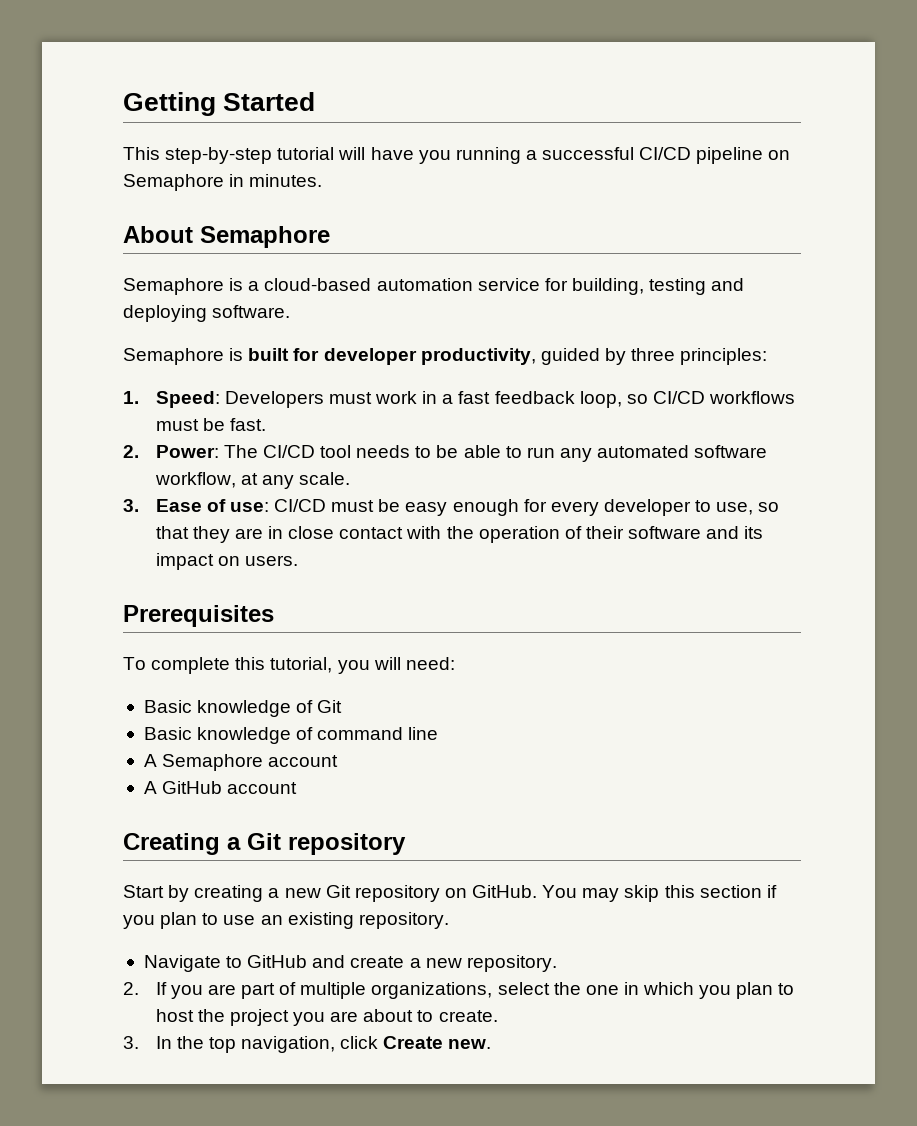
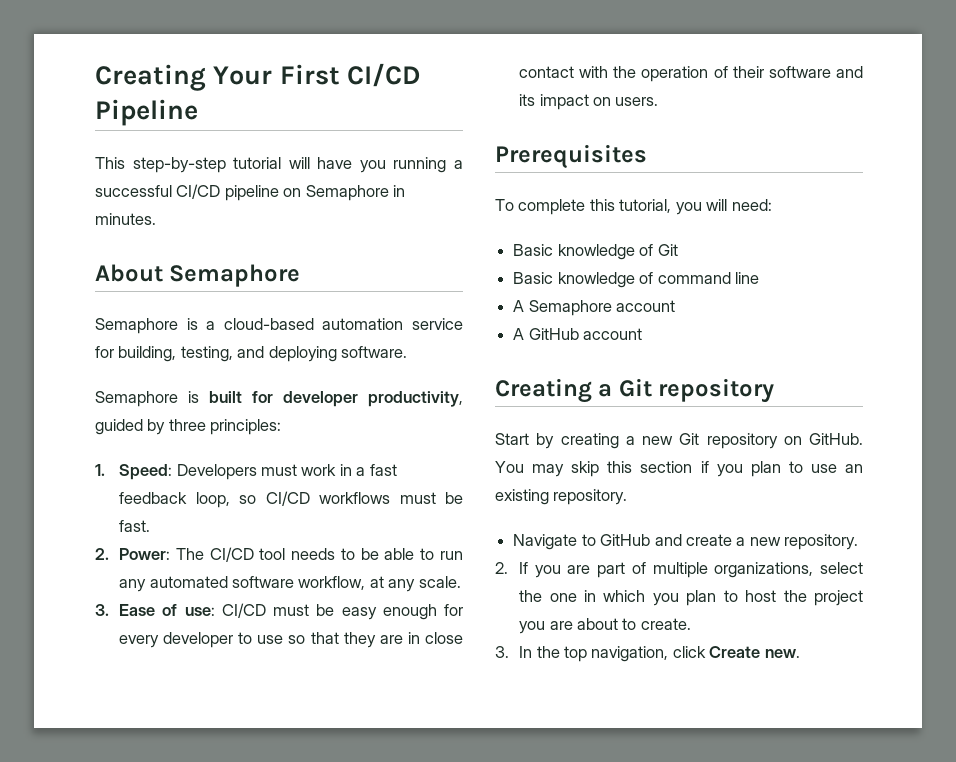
[123,92,316,116] Getting Started -> [95,63,421,91] [95,99,198,126] Creating Your First CI/CD Pipeline
[649,278,707,295] testing -> [180,346,233,362] testing,
[716,502,754,515] use, -> [257,635,284,644] use

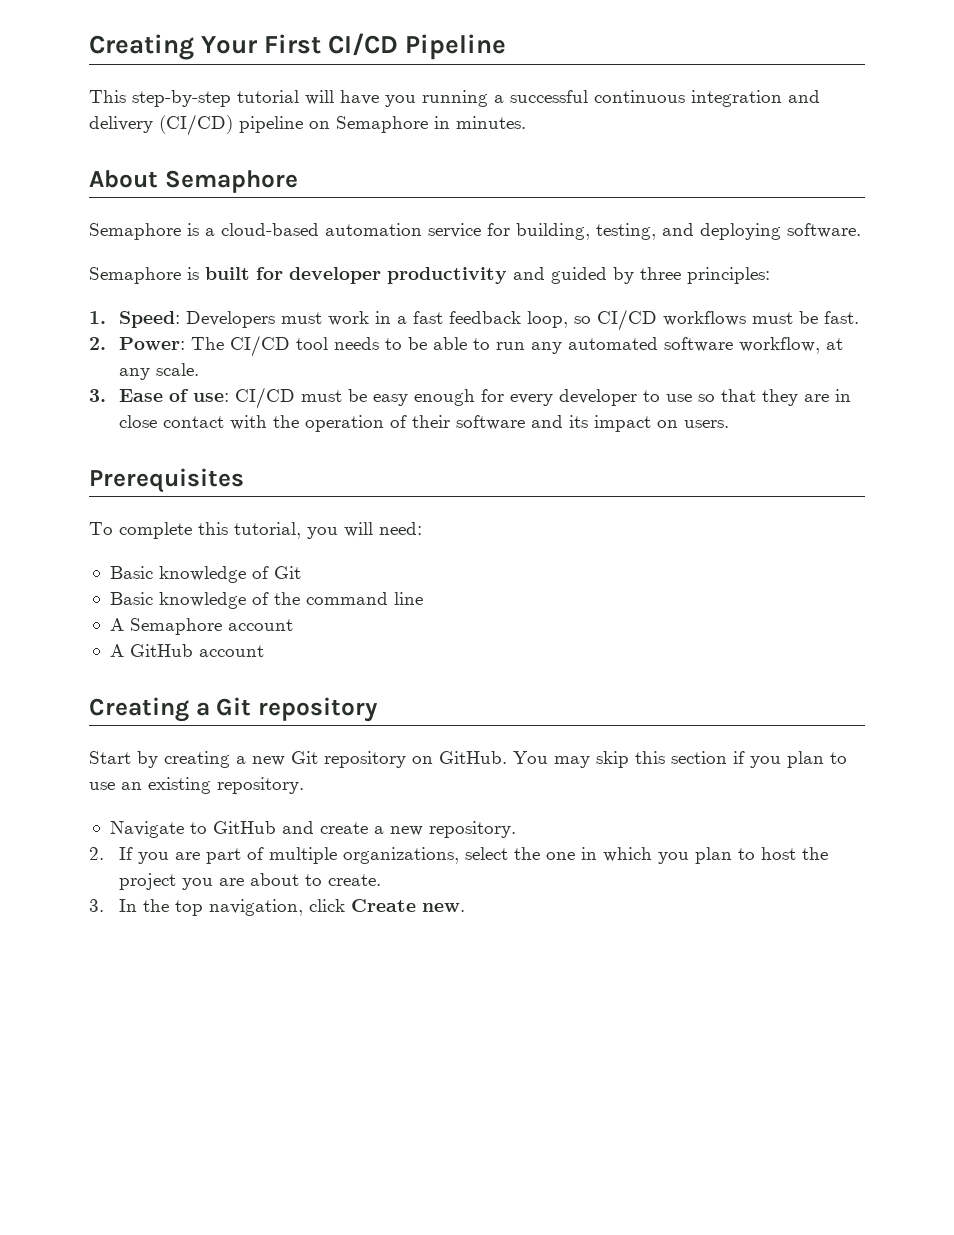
[176,184,221,199] CI/CD -> [594,90,820,107] [89,114,233,136] continuous integration and delivery (CI/CD)
[368,391,463,407] productivity, -> [387,267,545,284] productivity and
(654, 278) none -> [273,592,300,605] the

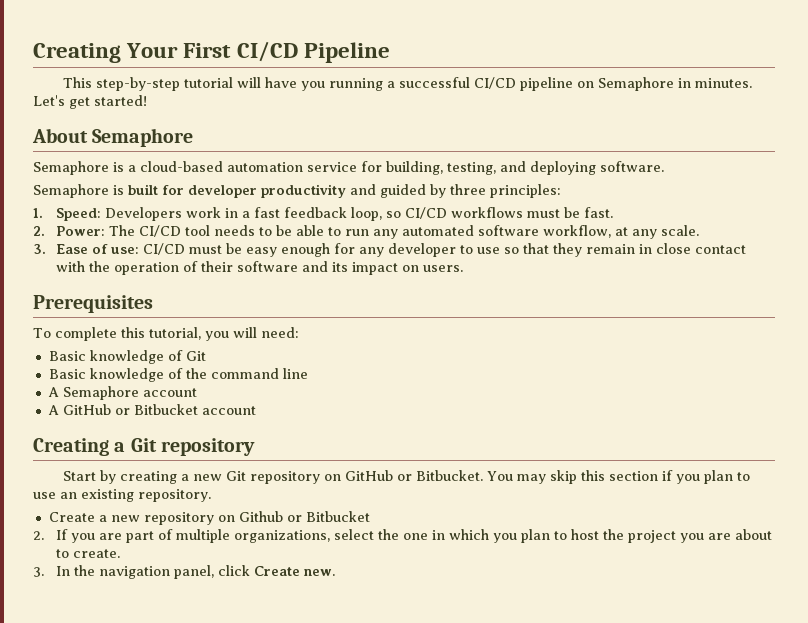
[594,90,820,107] [89,114,233,136] continuous integration and delivery (CI/CD) -> [473,77,516,89] CI/CD
(526, 122) none -> [33,95,147,109] Let's get started!
[280,312,322,324] must -> (183, 214) none
[509,394,553,406] every -> [359,247,385,257] any
[803,394,829,402] are -> [586,244,636,254] remain
(193, 650) none -> [114,404,198,415] or Bitbucket
[439,751,507,764] GitHub. -> [344,470,483,481] GitHub or Bitbucket.
[109,821,516,838] Navigate to GitHub and create a new repository. -> [48,511,370,525] Create a new repository on Github or Bitbucket
[174,899,303,916] top navigation, -> [99,565,215,579] navigation panel,

